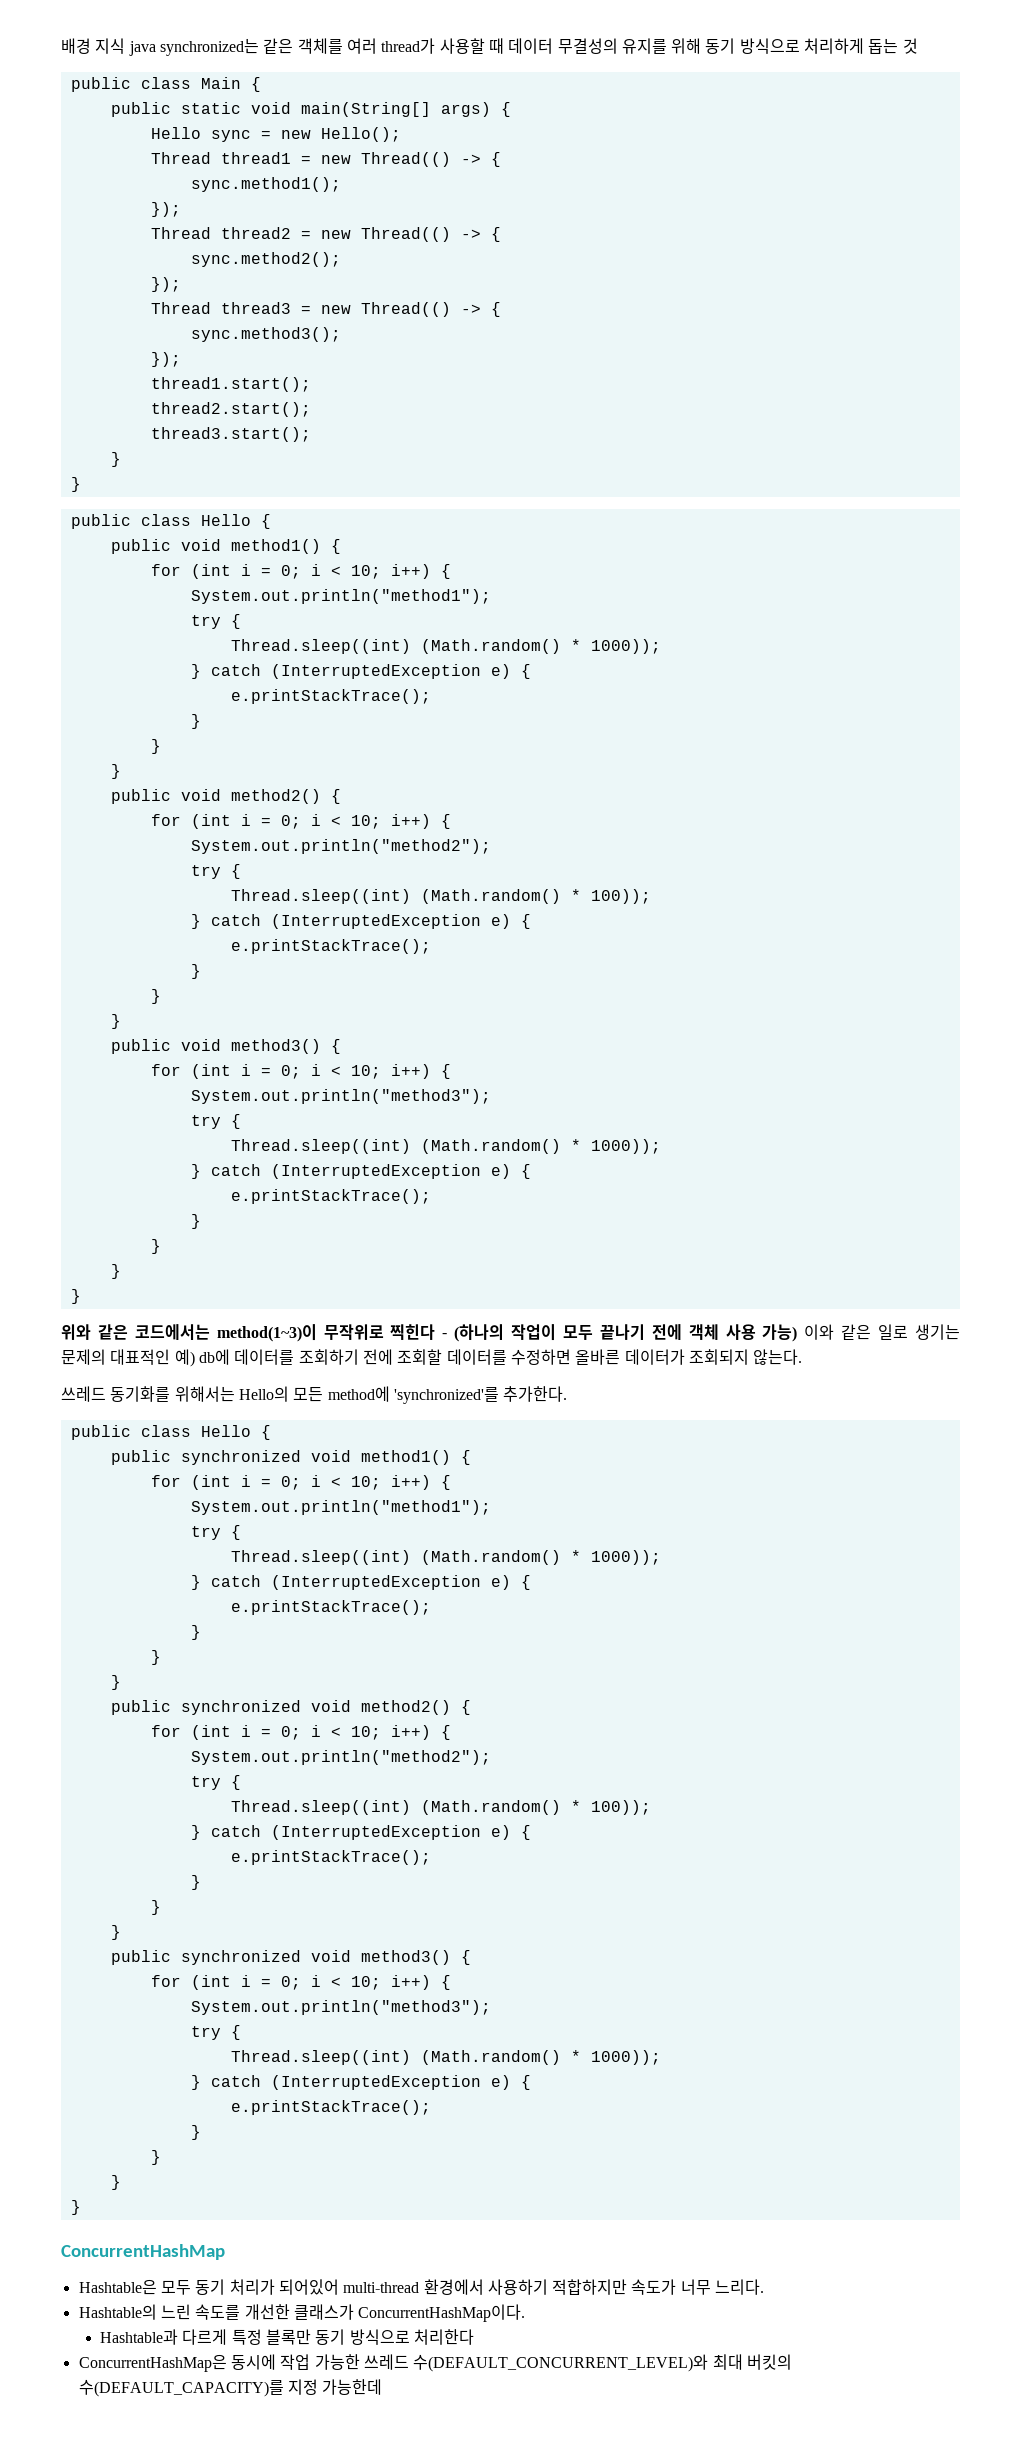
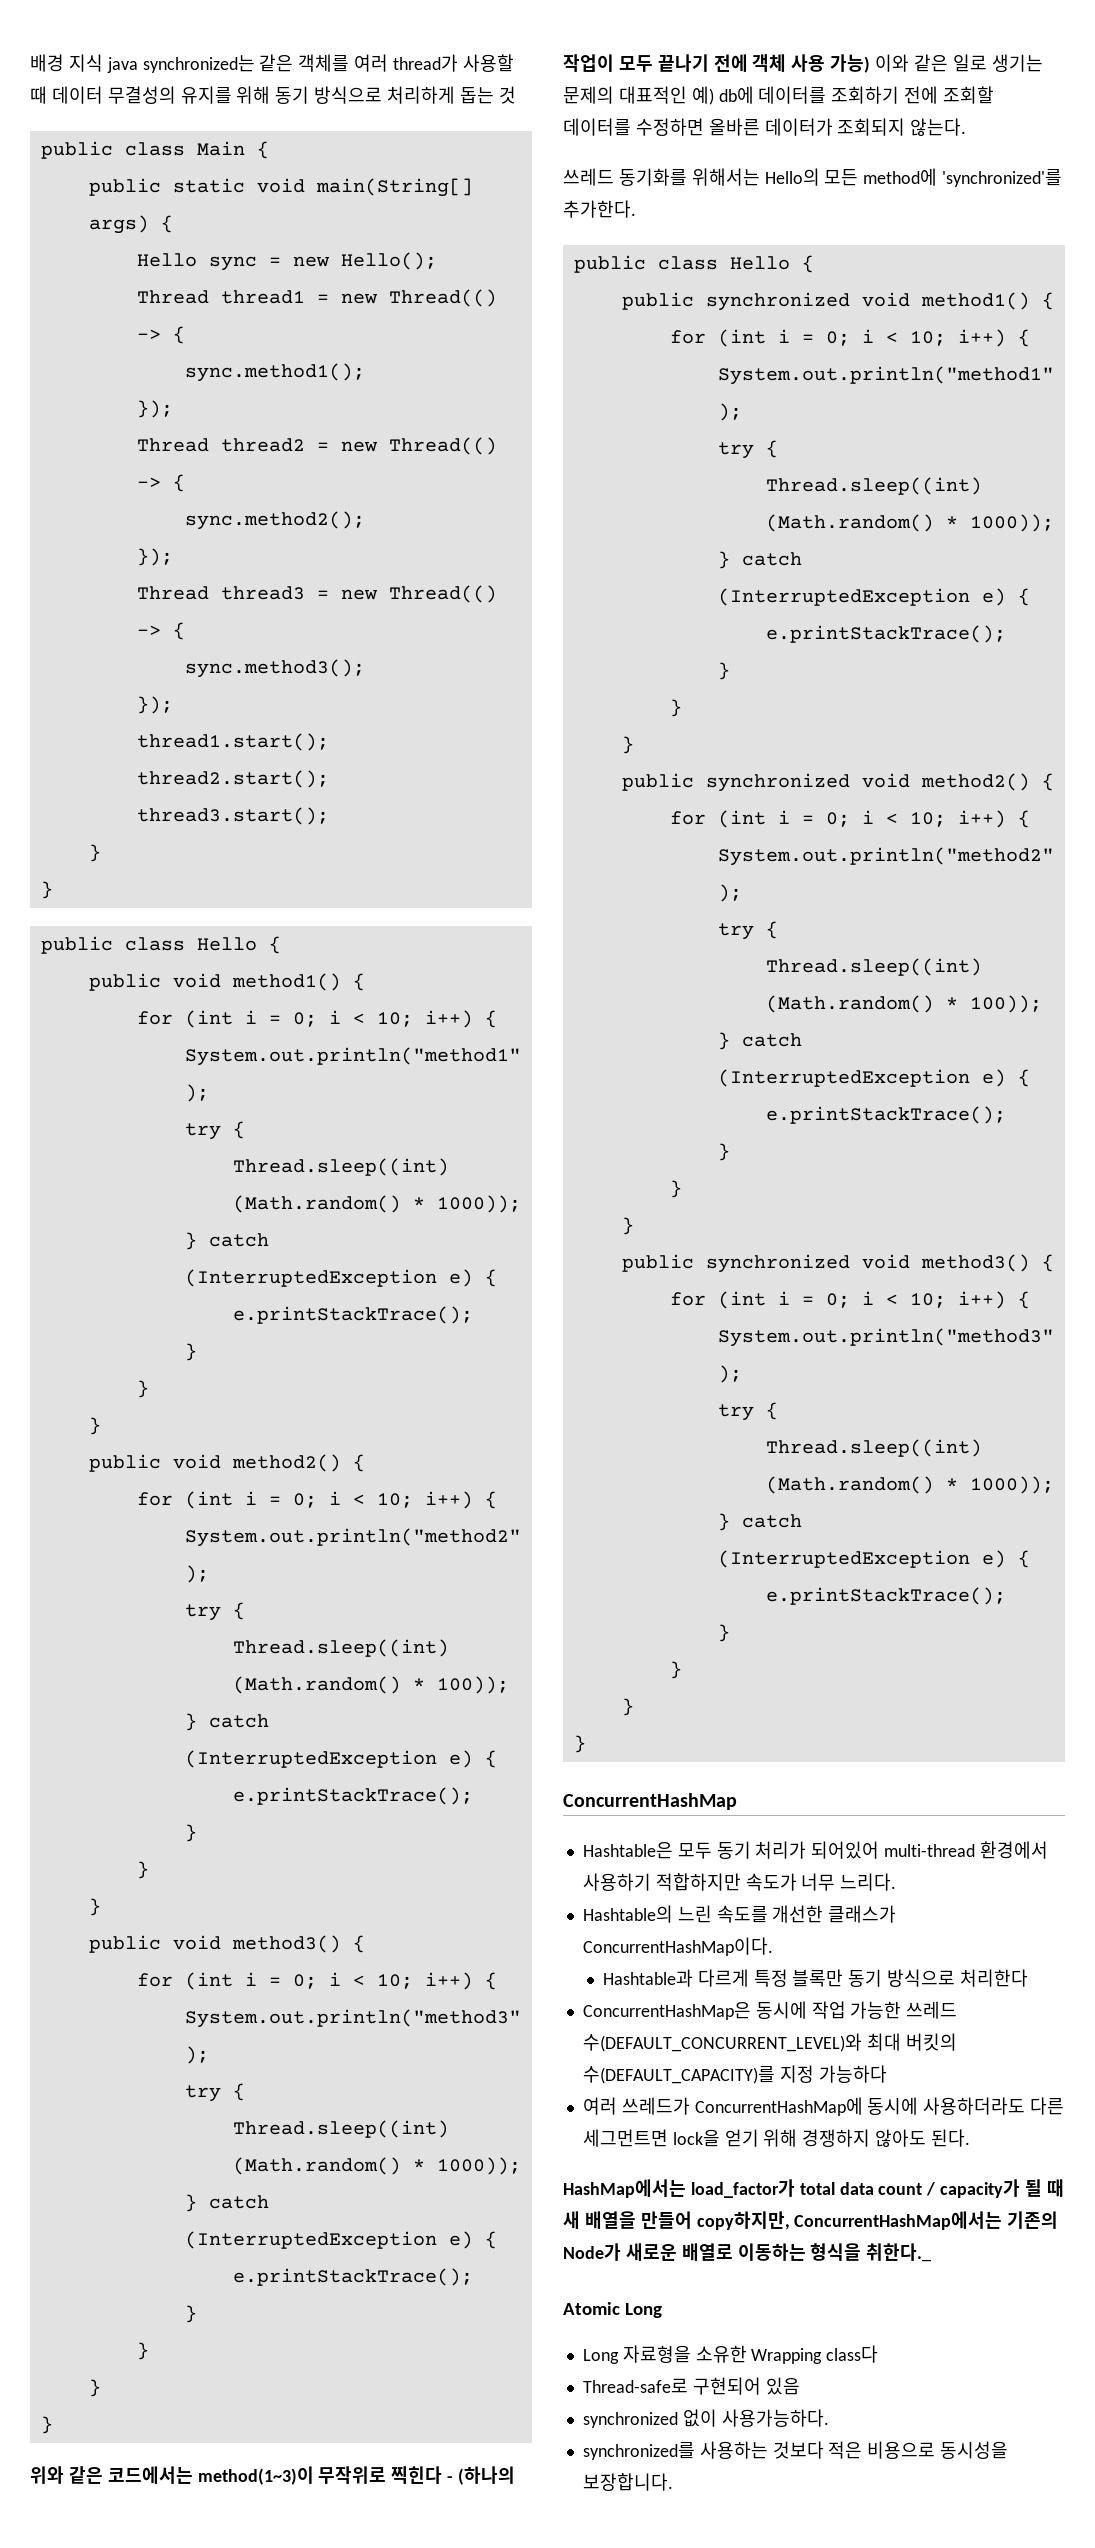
[322,2379,383,2395] 가능한데 -> [818,2065,887,2083] [582,2097,1065,2116] [582,2129,970,2147] [563,2179,1064,2198] [563,2211,1059,2230] [563,2243,932,2262] [563,2302,663,2318] [582,2345,879,2364] [582,2377,800,2395] [582,2409,829,2428] [582,2441,1009,2460] [582,2473,673,2491] 가능하다 // 여러 쓰레드가 ConcurrentHashMap에 동시에 사용하더라도 다른 세그먼트면 lock을 얻기 위해 경쟁하지 않아도 된다. // HashMap에서는 load_factor가 total data count / capacity가 될 때 새 배열을 만들어 copy하지만, ConcurrentHashMap에서는 기존의 Node가 새로운 배열로 이동하는 형식을 취한다._ // Atomic Long // Long 자료형을 소유한 Wrapping class다 // Thread-safe로 구현되어 있음 // synchronized 없이 사용가능하다. // synchronized를 사용하는 것보다 적은 비용으로 동시성을 보장합니다.

